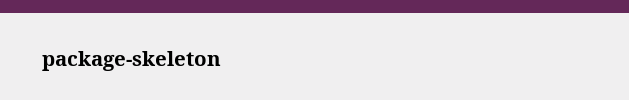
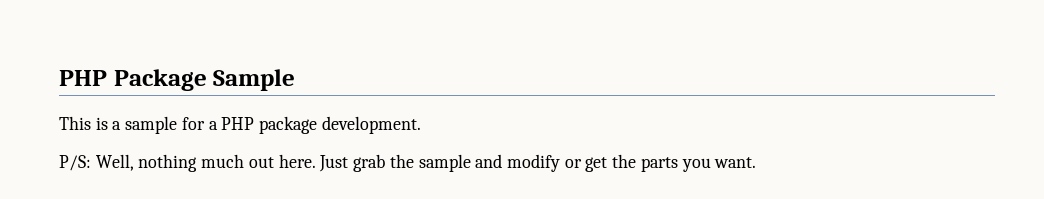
[42,51,221,71] package-skeleton -> [59,69,296,91] [59,116,421,134] [59,154,757,172] PHP Package Sample // This is a sample for a PHP package development. // P/S: Well, nothing much out here. Just grab the sample and modify or get the parts you want.

